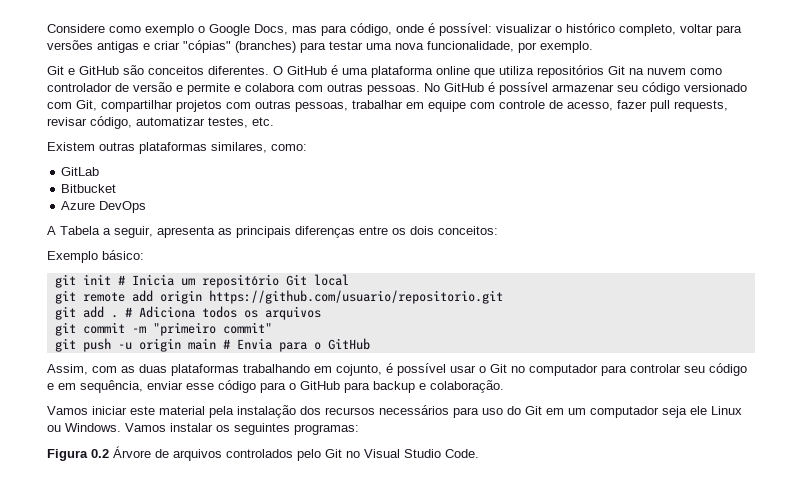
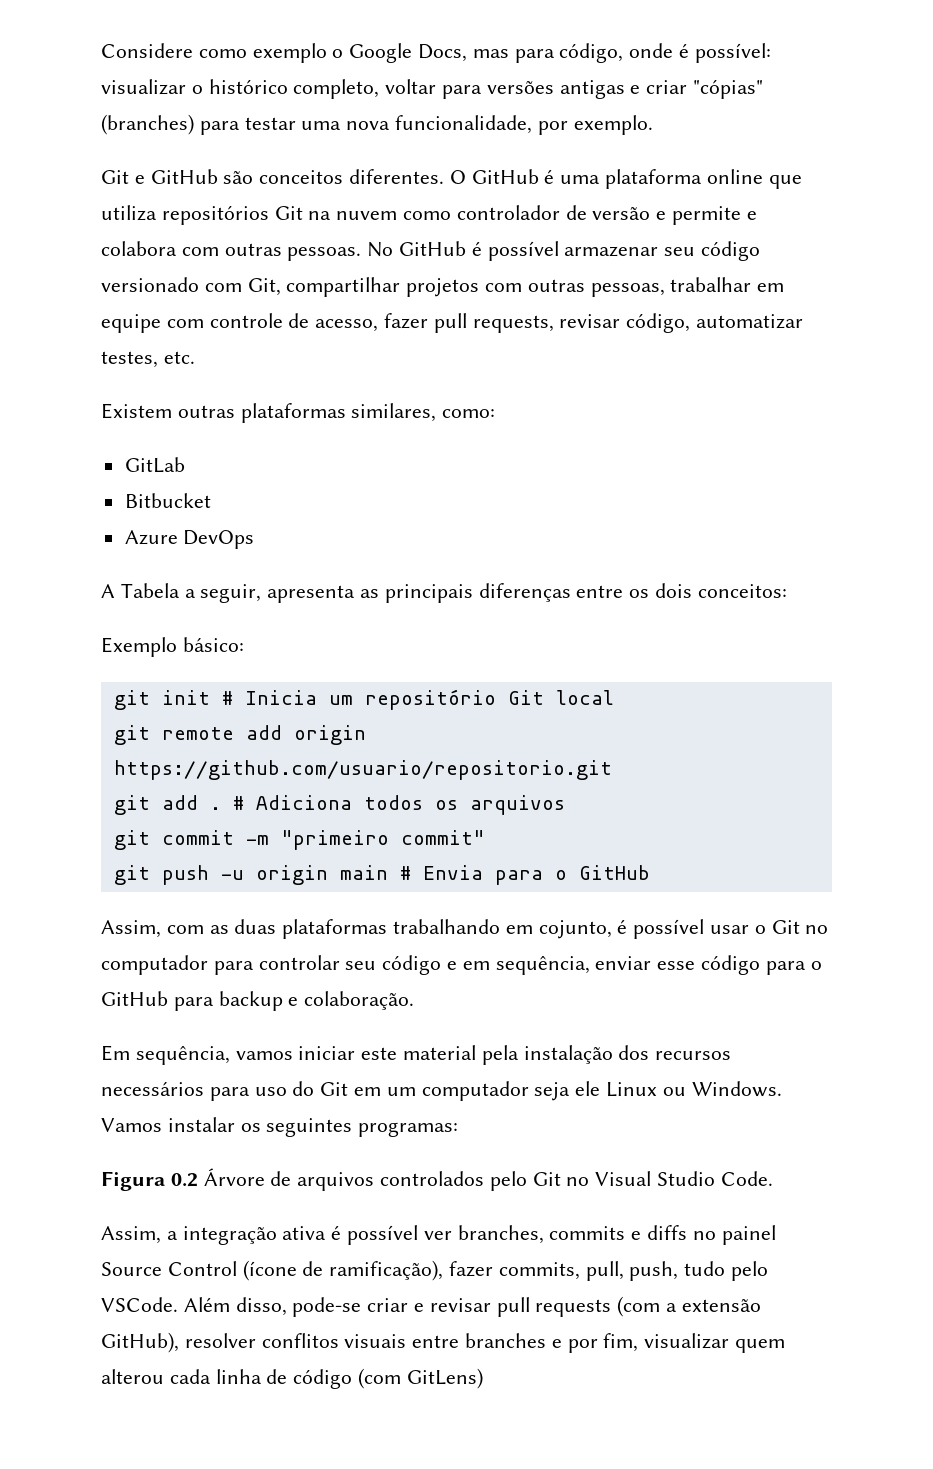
[47,406,88,415] Vamos -> [101,1045,293,1065] Em sequência, vamos
(479, 453) none -> [101,1225,776,1245] [101,1260,769,1281] [101,1296,761,1317] [101,1332,786,1353] [101,1368,483,1389] // Assim, a integração ativa é possível ver branches, commits e diffs no painel Source Control (ícone de ramificação), fazer commits, pull, push, tudo pelo VSCode. Além disso, pode-se criar e revisar pull requests (com a extensão GitHub), resolver conflitos visuais entre branches e por fim, visualizar quem alterou cada linha de código (com GitLens)

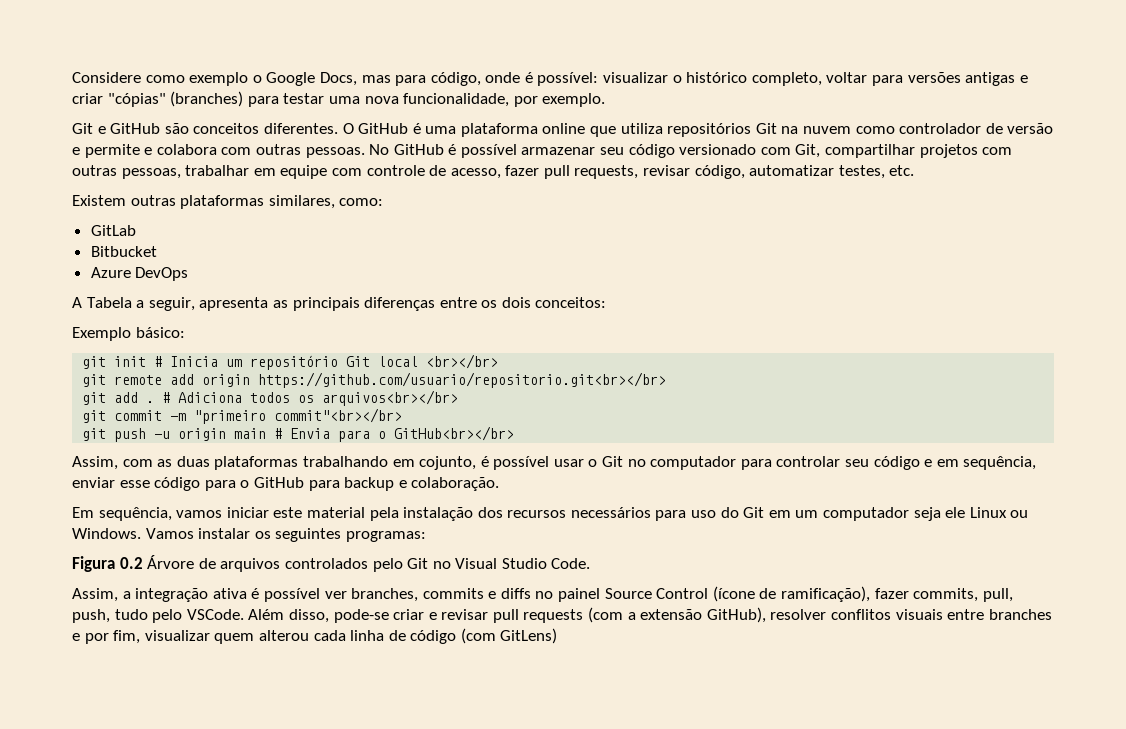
(614, 697) none -> [426,354,499,369] <br></br>
[113,760,612,780] https://github.com/usuario/repositorio.git -> [258,372,667,388] https://github.com/usuario/repositorio.git<br></br>
[469,795,565,815] arquivos -> [322,390,459,406] arquivos<br></br>
[400,830,485,845] commit" -> [274,408,403,423] commit"<br></br>
[578,865,650,880] GitHub -> [394,426,515,441] GitHub<br></br>

